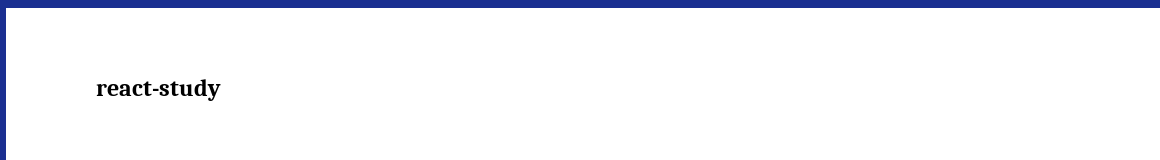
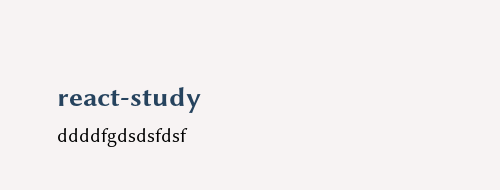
(221, 90) none -> [57,128,188,147] // ddddfgdsdsfdsf

